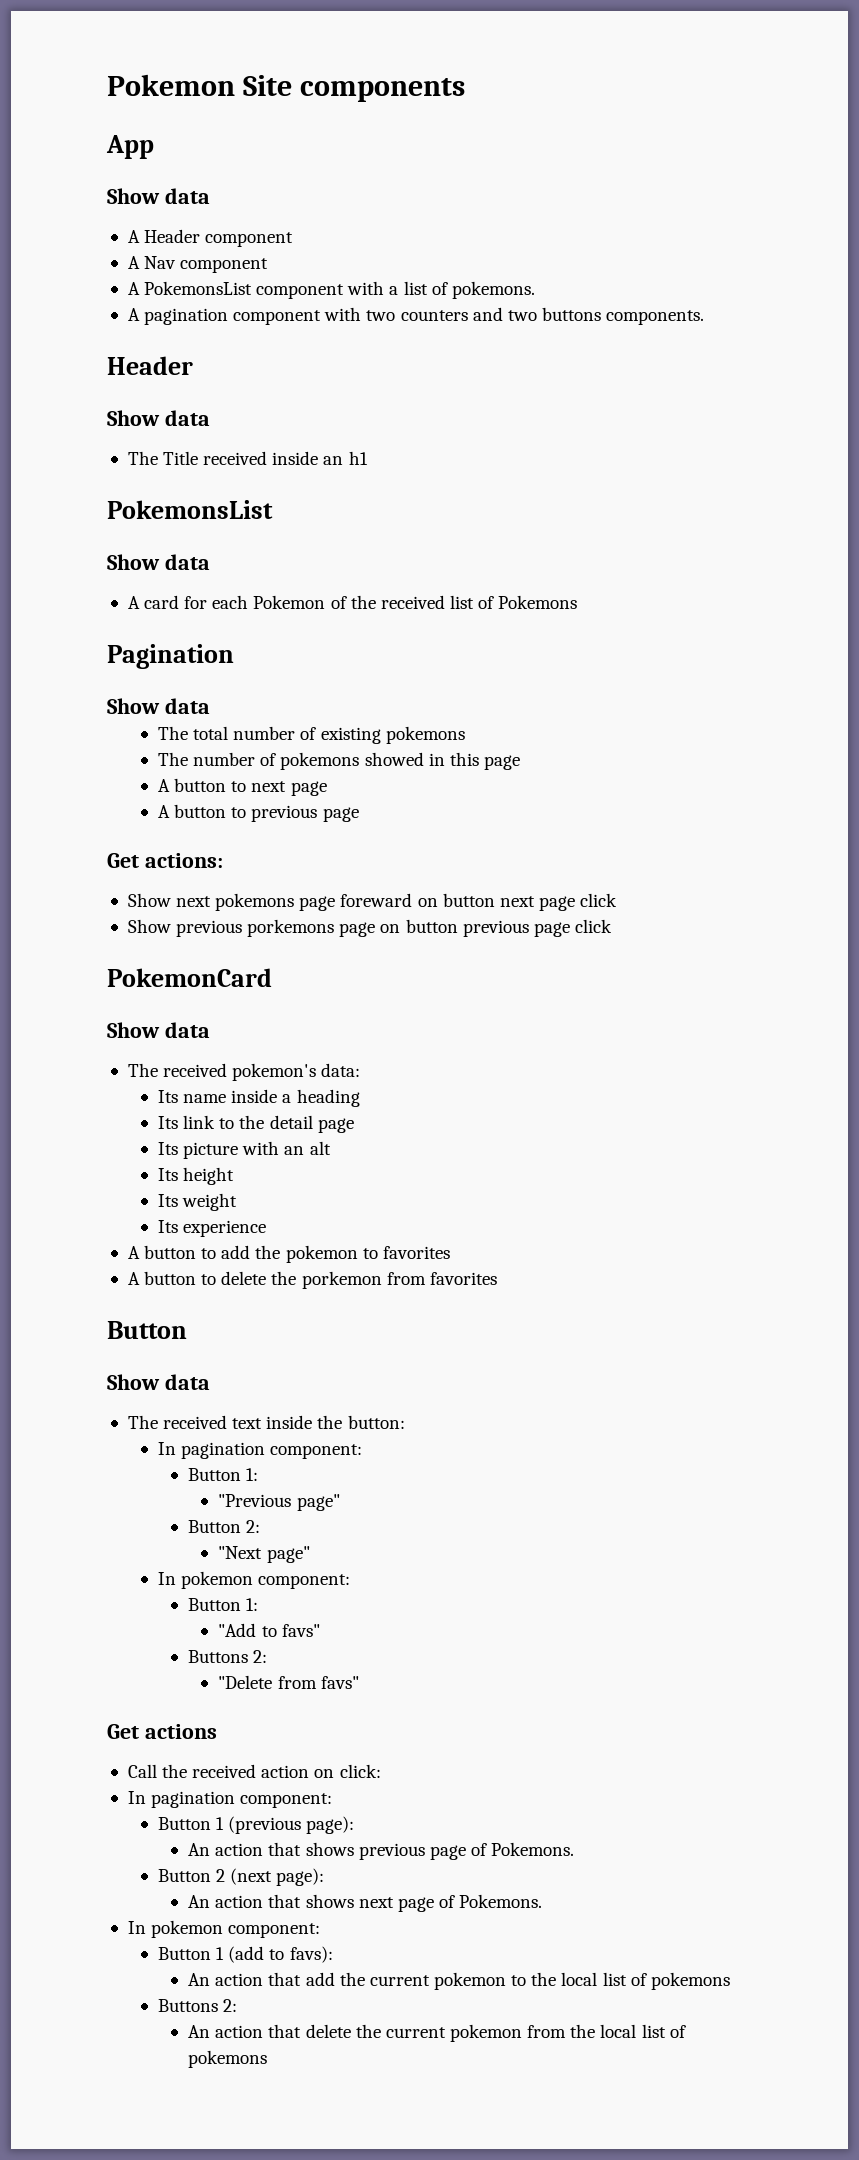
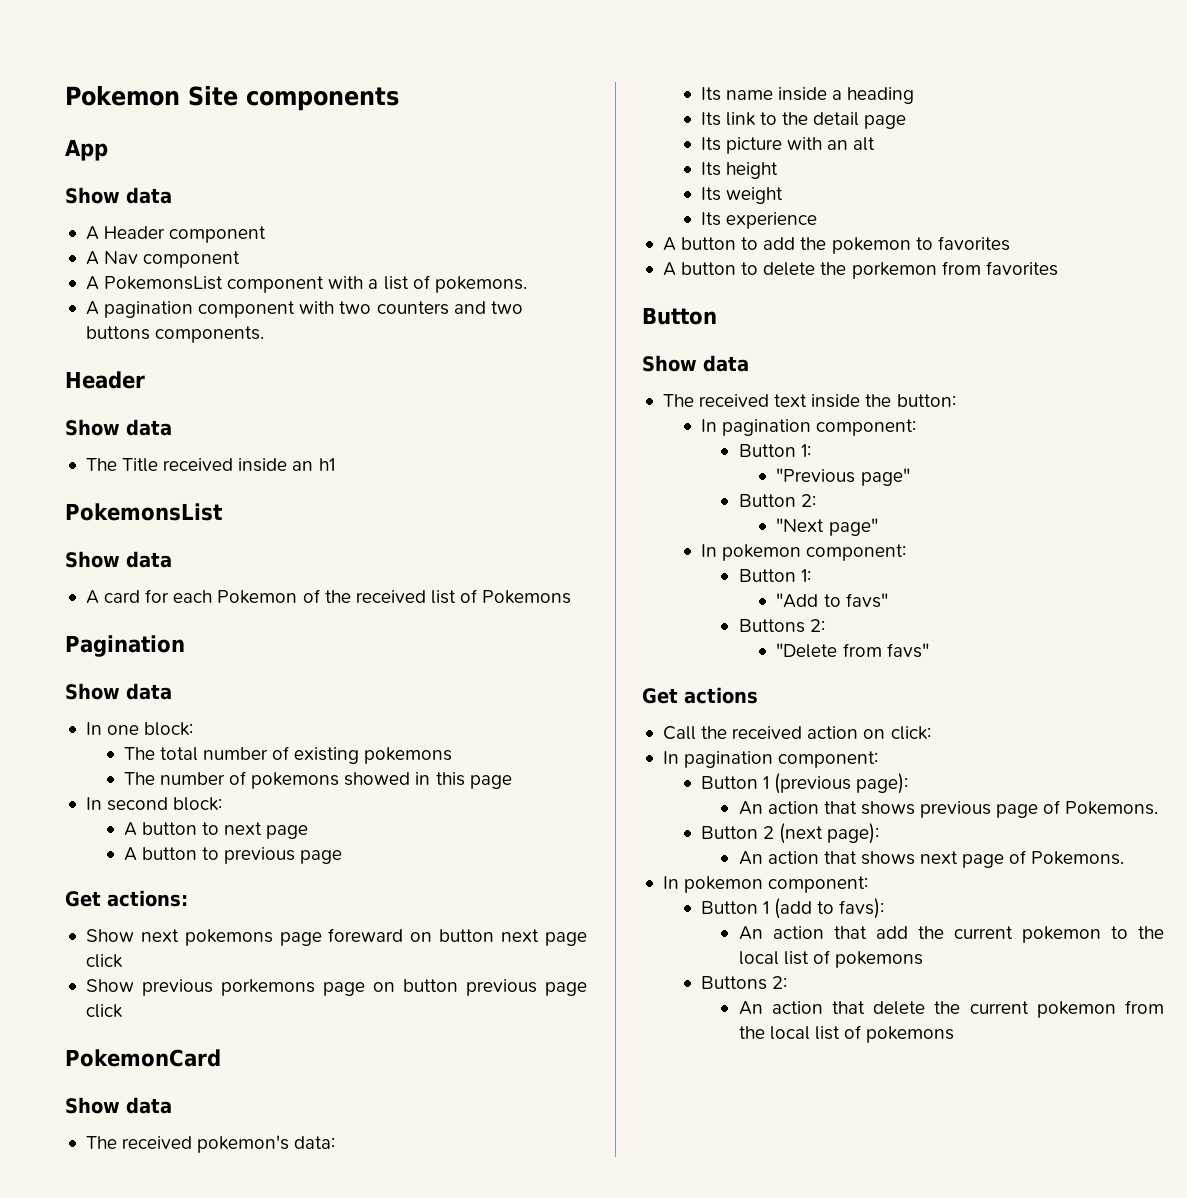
(210, 706) none -> [85,722,194,736] // In one block:
(520, 762) none -> [85,797,223,811] // In second block:

